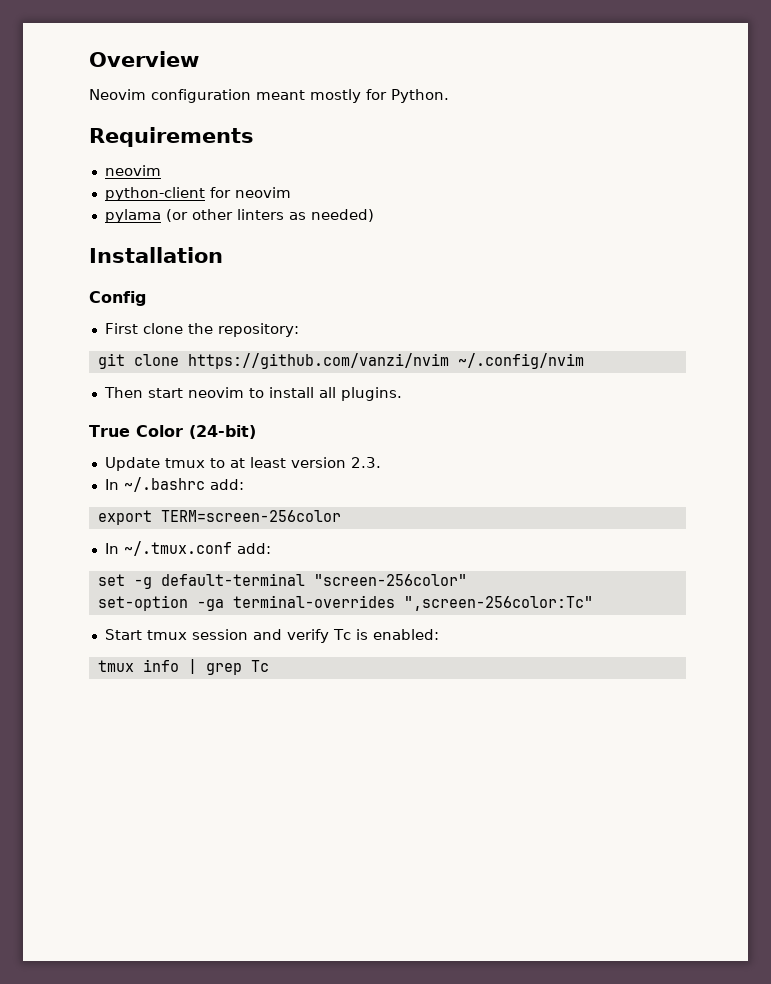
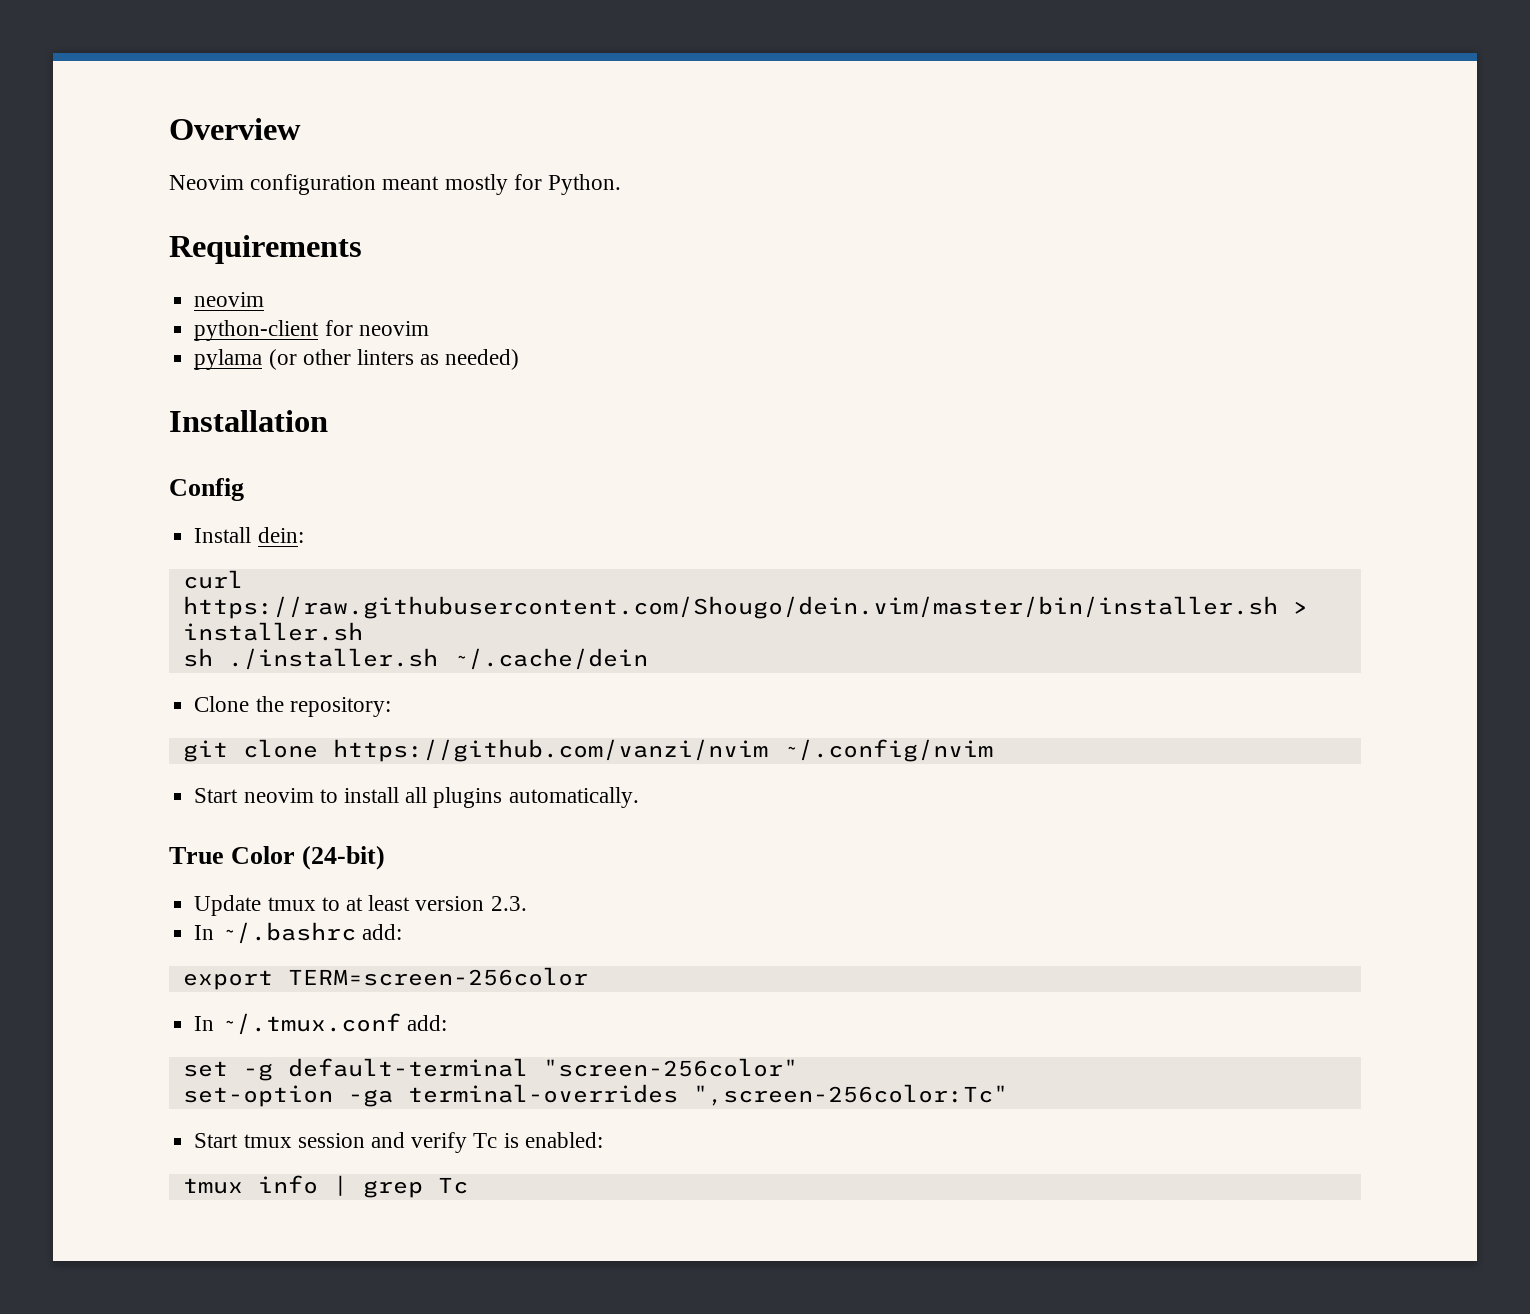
[104,323,183,334] First clone -> [194,527,304,543] [182,570,243,589] [182,596,1308,619] [182,622,363,641] [182,648,648,670] [194,696,250,712] Install dein: // curl https://raw.githubusercontent.com/Shougo/dein.vim/master/bin/installer.sh > installer.sh // sh ./installer.sh ~/.cache/dein // Clone
[103,387,183,398] Then start -> [194,788,239,803] Start
[340,387,402,401] plugins. -> [433,787,639,808] plugins automatically.

